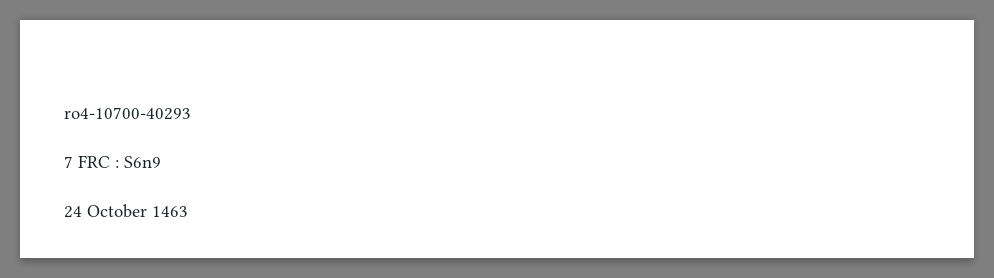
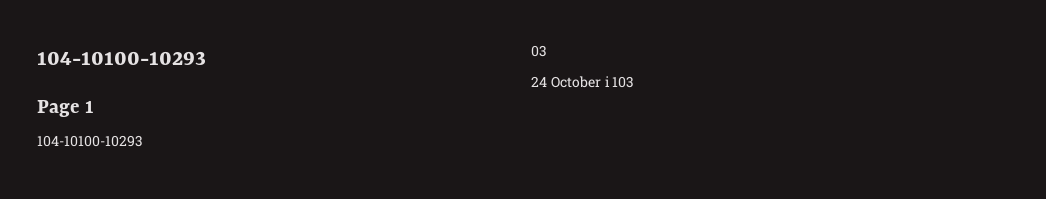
[64,107,191,120] [64,155,161,168] ro4-10700-40293 // 7 FRC : S6n9 -> [37,51,206,65] [37,100,94,117] [37,135,143,147] [531,45,547,57] 104-10100-10293 // Page 1 // 104-10100-10293 // 03
[152,206,188,217] 1463 -> [604,76,635,88] i 103

